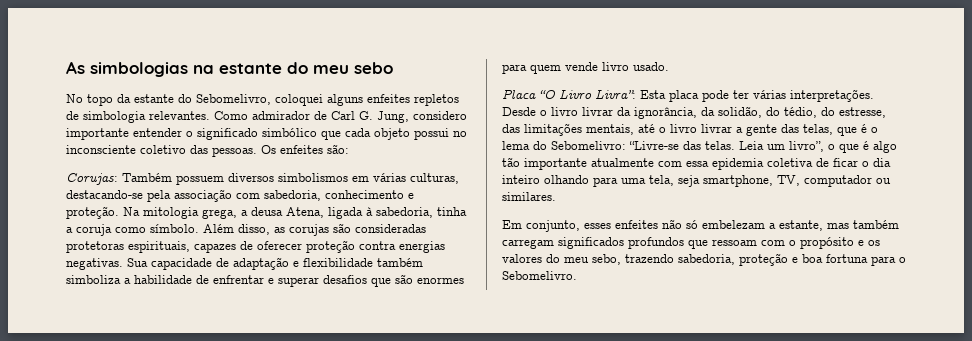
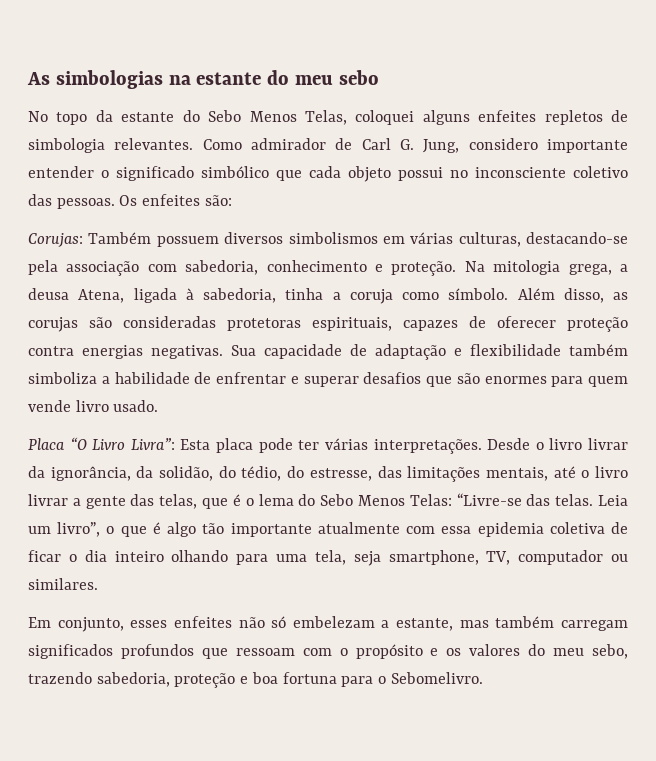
[196,94,271,105] Sebomelivro, -> [208,110,347,125] Sebo Menos Telas,
[551,141,626,150] Sebomelivro: -> [320,494,452,506] Sebo Menos Telas:

